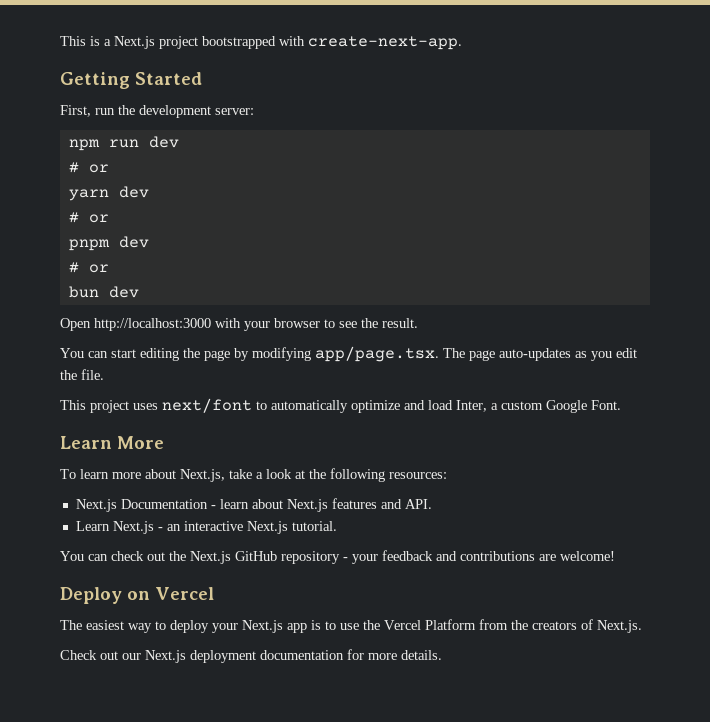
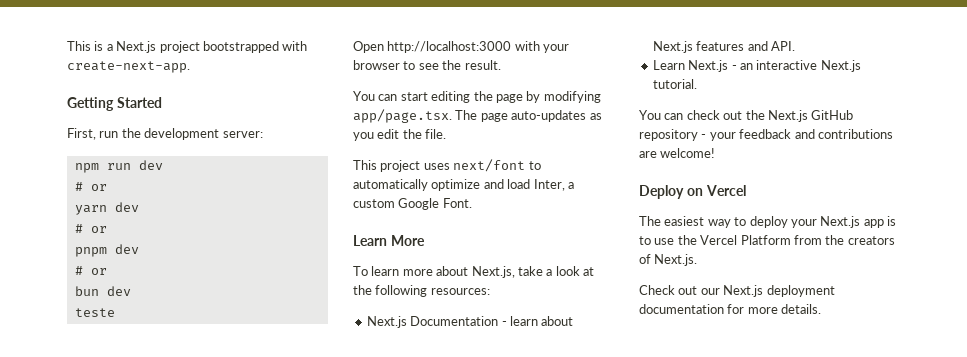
(139, 292) none -> [74,308,115,317] // teste

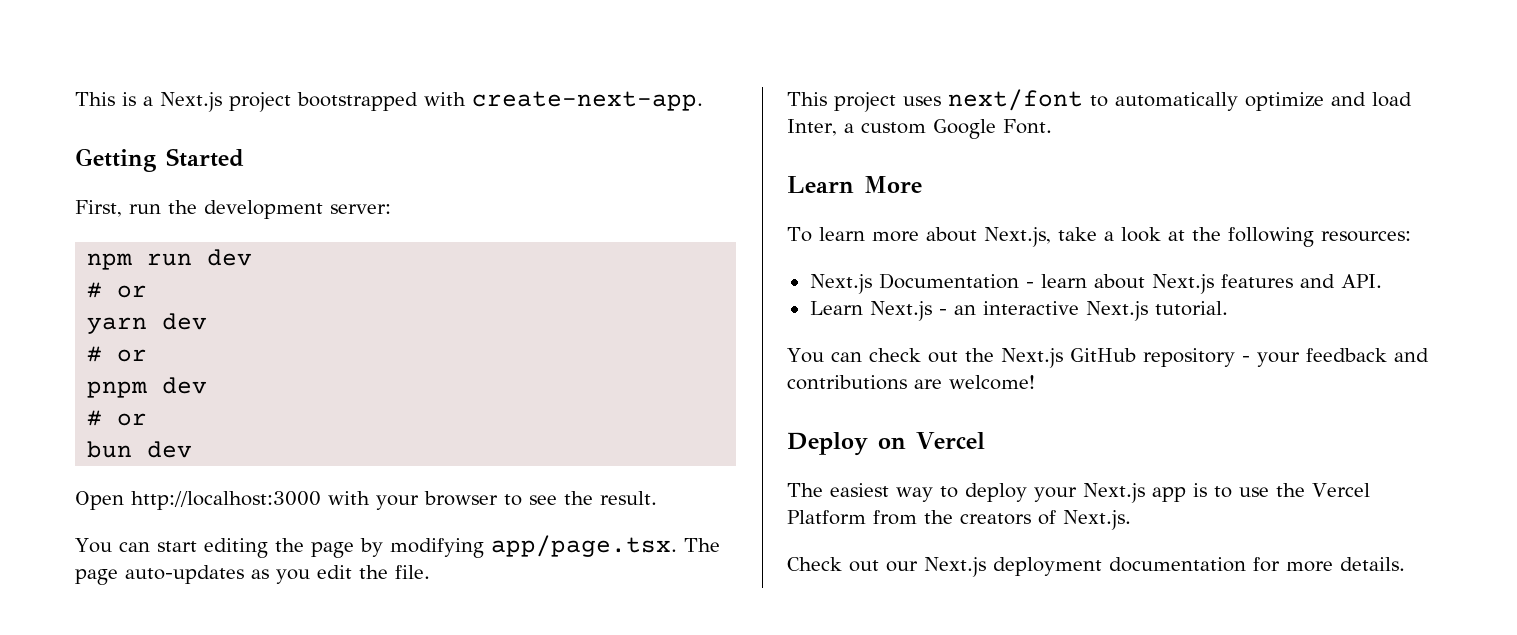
[74,308,115,317] // teste -> (193, 449) none

